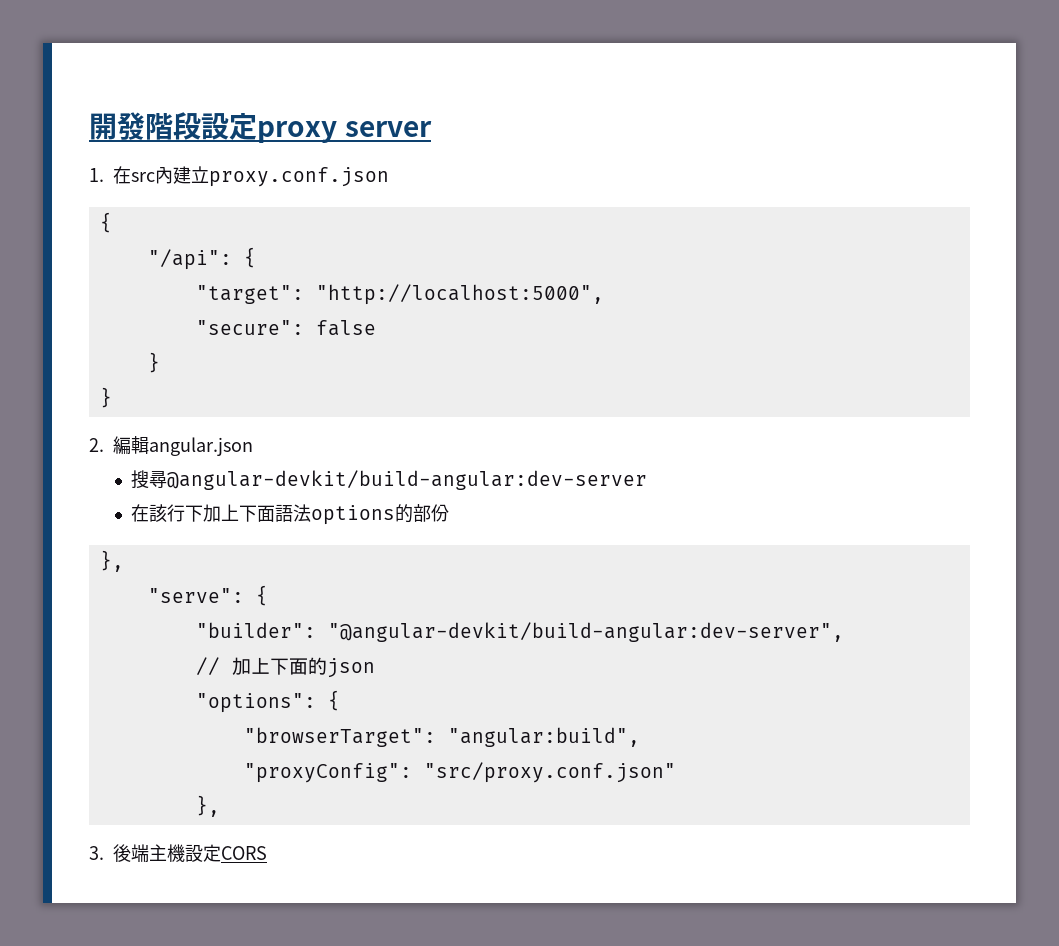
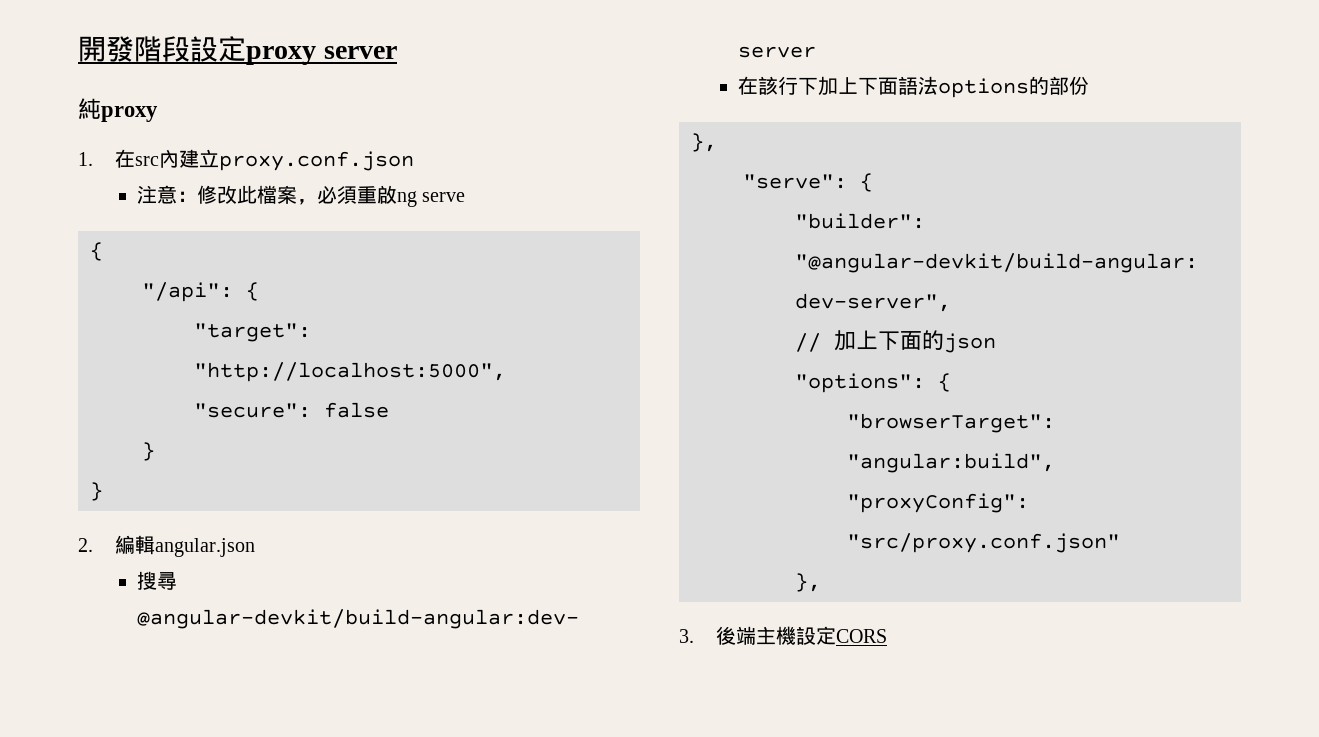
(432, 129) none -> [78,98,158,122] // 純proxy
(389, 177) none -> [136,185,466,207] // 注意：修改此檔案，必須重啟ng serve

